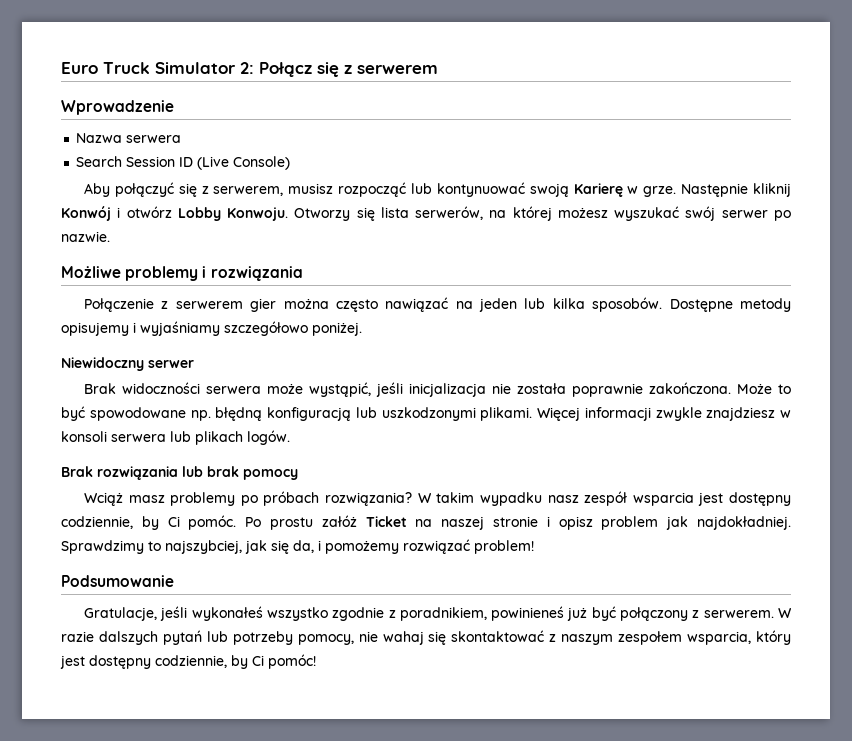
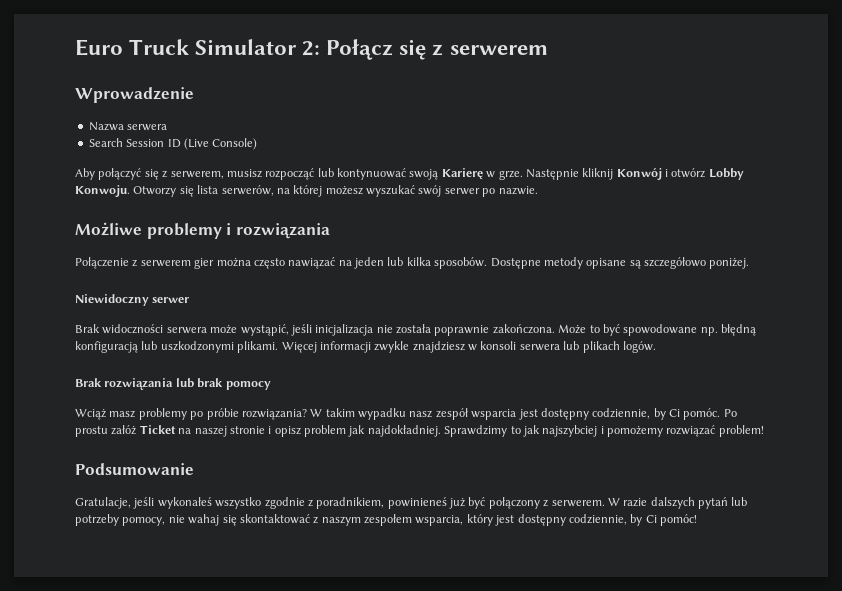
[61,321,220,336] opisujemy i wyjaśniamy -> [586,258,641,269] opisane są
[263,491,320,506] próbach -> [206,408,239,420] próbie
[165,540,314,554] najszybciej, jak się da, -> [522,425,598,437] jak najszybciej

